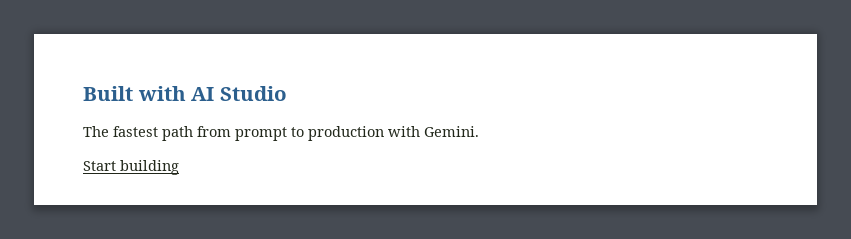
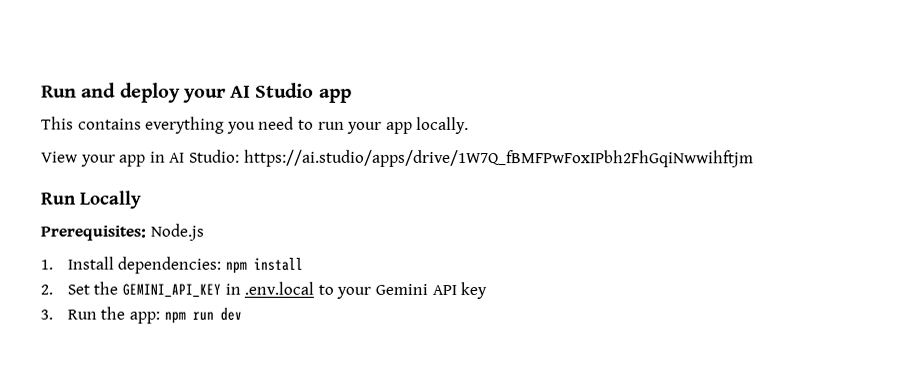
[83,86,287,101] [83,126,479,141] [83,160,179,175] Built with AI Studio // The fastest path from prompt to production with Gemini. // Start building -> [41,82,352,103] [41,116,470,135] [41,149,754,168] [40,190,142,209] [40,223,204,241] [40,256,304,274] [40,281,488,300] [40,306,242,324] Run and deploy your AI Studio app // This contains everything you need to run your app locally. // View your app in AI Studio: https://ai.studio/apps/drive/1W7Q_fBMFPwFoxIPbh2FhGqiNwwihftjm // Run Locally // Prerequisites: Node.js // 1. Install dependencies: npm install // 2. Set the GEMINI_API_KEY in .env.local to your Gemini API key // 3. Run the app: npm run dev

